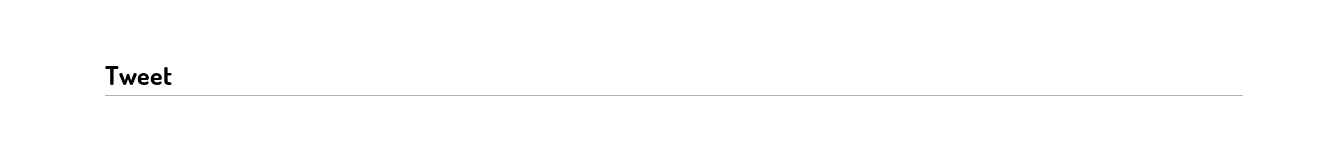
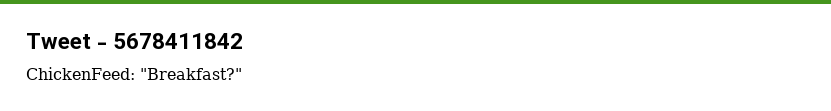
(172, 75) none -> [97,33,244,49] [26,67,242,80] - 5678411842 // ChickenFeed: "Breakfast?"

